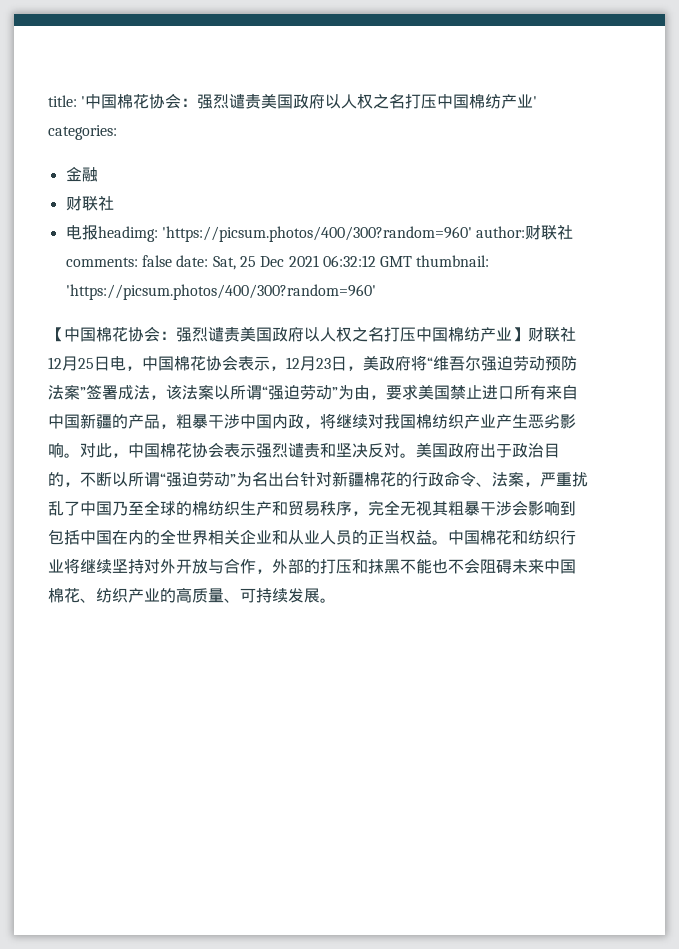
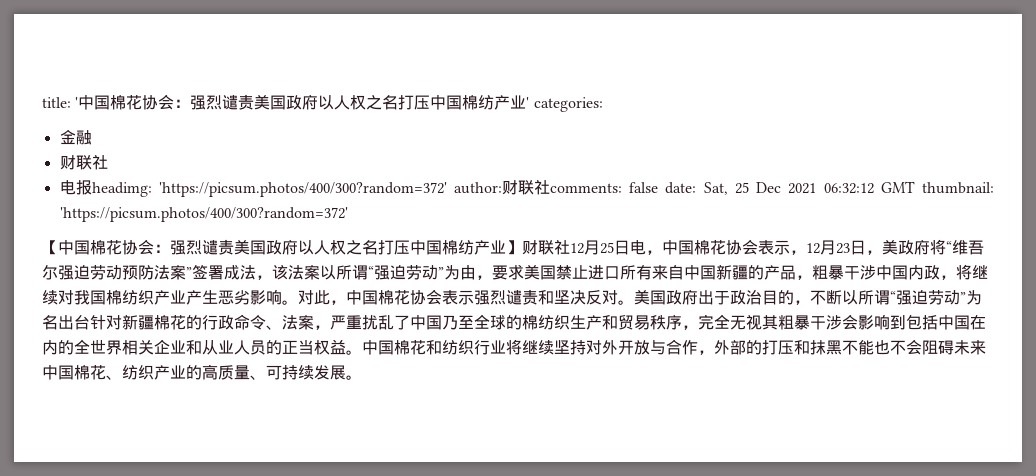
[161,226,472,242] 'https://picsum.photos/400/300?random=960' -> [158,182,447,197] 'https://picsum.photos/400/300?random=372'
[65,284,376,300] 'https://picsum.photos/400/300?random=960' -> [59,207,348,222] 'https://picsum.photos/400/300?random=372'

